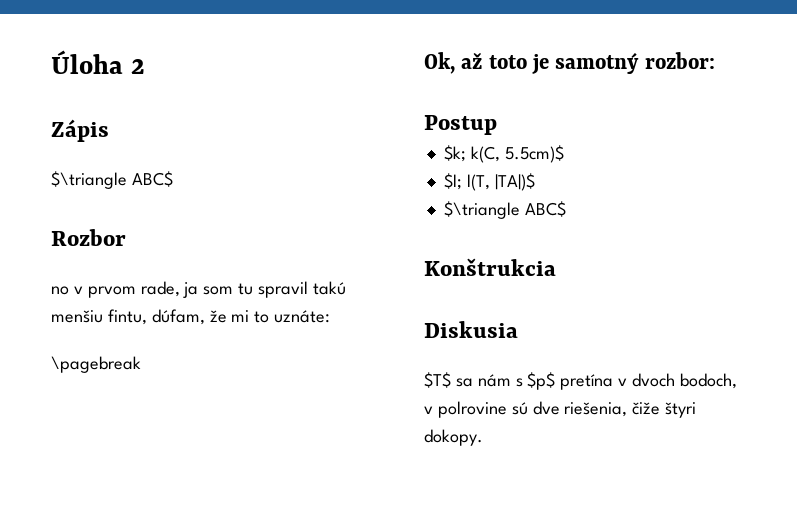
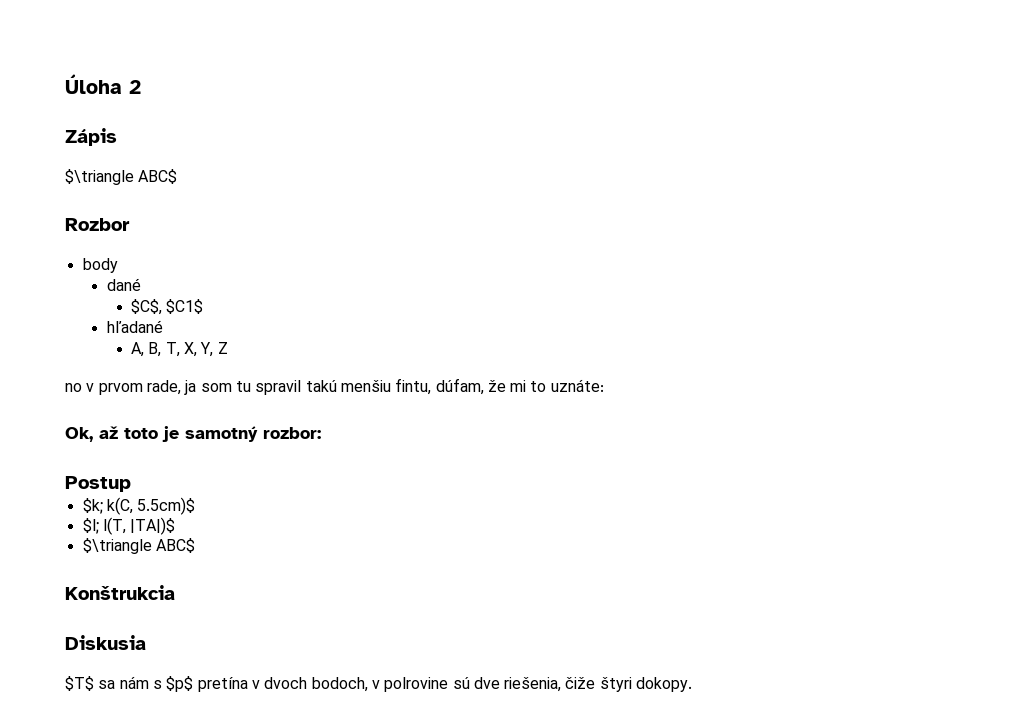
(126, 237) none -> [82,258,118,273] [106,278,141,291] [130,299,204,315] [106,320,163,333] [130,342,228,357] // body // dané // $C$, $C1$ // hľadané // A, B, T, X, Y, Z
[51,356,141,373] // \pagebreak -> (604, 385) none

